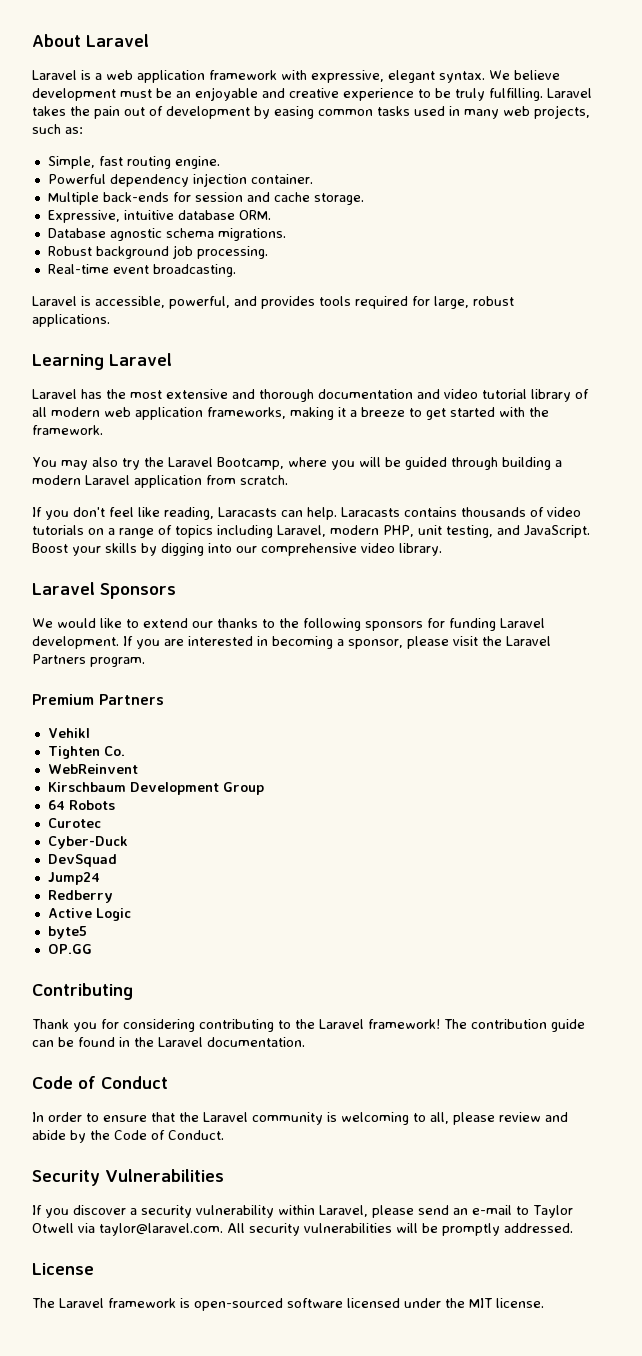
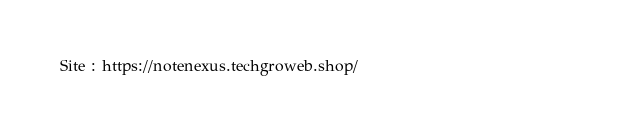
[32,34,149,47] [32,70,560,83] [32,87,592,101] [32,105,590,119] [32,124,83,134] [47,156,220,169] [47,173,313,187] [47,192,364,205] [47,210,271,223] [47,228,286,241] [47,245,268,259] [47,264,236,277] [32,296,514,309] [32,314,110,327] [32,353,172,370] [32,389,589,402] [32,407,549,420] [32,425,103,435] [32,457,562,470] [32,475,288,488] [32,507,581,520] [32,525,590,538] [32,543,442,556] [32,582,176,599] [32,618,545,631] [32,636,551,649] [32,654,145,667] [32,694,164,705] [47,728,90,738] [47,746,125,759] [47,764,138,774] [47,782,264,795] [47,800,115,810] [47,818,101,828] [47,836,128,849] [47,854,117,867] [47,872,100,885] [47,890,113,903] [47,908,131,921] [47,926,87,939] [47,944,92,954] [32,983,133,1000] [32,1019,585,1032] [32,1037,305,1047] [32,1076,168,1089] [32,1112,568,1125] [32,1130,224,1143] [32,1169,224,1186] [32,1205,573,1218] [32,1223,573,1236] [32,1263,94,1275] [32,1298,544,1311] About Laravel // Laravel is a web application framework with expressive, elegant syntax. We believe development must be an enjoyable and creative experience to be truly fulfilling. Laravel takes the pain out of development by easing common tasks used in many web projects, such as: // Simple, fast routing engine. // Powerful dependency injection container. // Multiple back-ends for session and cache storage. // Expressive, intuitive database ORM. // Database agnostic schema migrations. // Robust background job processing. // Real-time event broadcasting. // Laravel is accessible, powerful, and provides tools required for large, robust applications. // Learning Laravel // Laravel has the most extensive and thorough documentation and video tutorial library of all modern web application frameworks, making it a breeze to get started with the framework. // You may also try the Laravel Bootcamp, where you will be guided through building a modern Laravel application from scratch. // If you don't feel like reading, Laracasts can help. Laracasts contains thousands of video tutorials on a range of topics including Laravel, modern PHP, unit testing, and JavaScript. Boost your skills by digging into our comprehensive video library. // Laravel Sponsors // We would like to extend our thanks to the following sponsors for funding Laravel development. If you are interested in becoming a sponsor, please visit the Laravel Partners program. // Premium Partners // Vehikl // Tighten Co. // WebReinvent // Kirschbaum Development Group // 64 Robots // Curotec // Cyber-Duck // DevSquad // Jump24 // Redberry // Active Logic // byte5 // OP.GG // Contributing // Thank you for considering contributing to the Laravel framework! The contribution guide can be found in the Laravel documentation. // Code of Conduct // In order to ensure that the Laravel community is welcoming to all, please review and abide by the Code of Conduct. // Security Vulnerabilities // If you discover a security vulnerability within Laravel, please send an e-mail to Taylor Otwell via taylor@laravel.com. All security vulnerabilities will be promptly addressed. // License // The Laravel framework is open-sourced software licensed under the MIT license. -> [60,59,358,76] Site : https://notenexus.techgroweb.shop/

